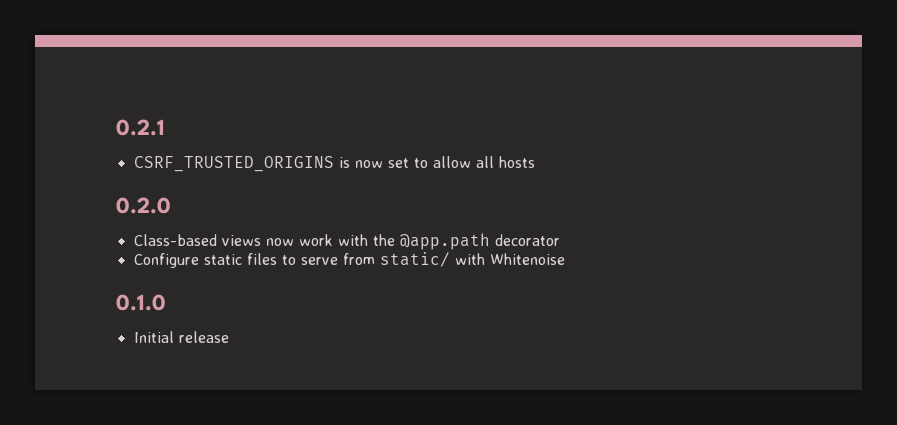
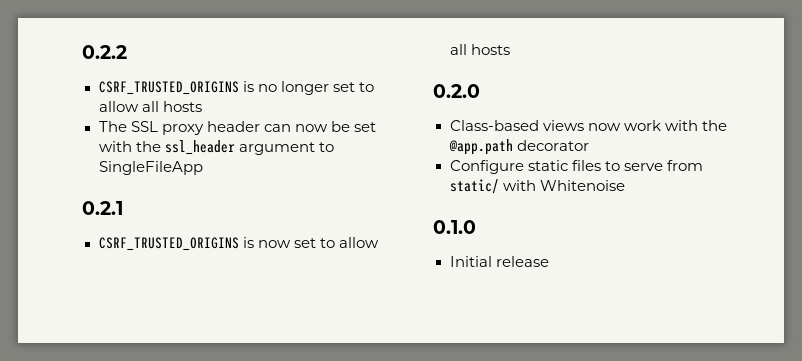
(116, 127) none -> [82,45,127,59] [98,81,374,95] [98,101,202,112] [98,121,376,135] [98,140,334,155] [98,161,203,175] 0.2.2 // CSRF_TRUSTED_ORIGINS is no longer set to allow all hosts // The SSL proxy header can now be set with the ssl_header argument to SingleFileApp //

